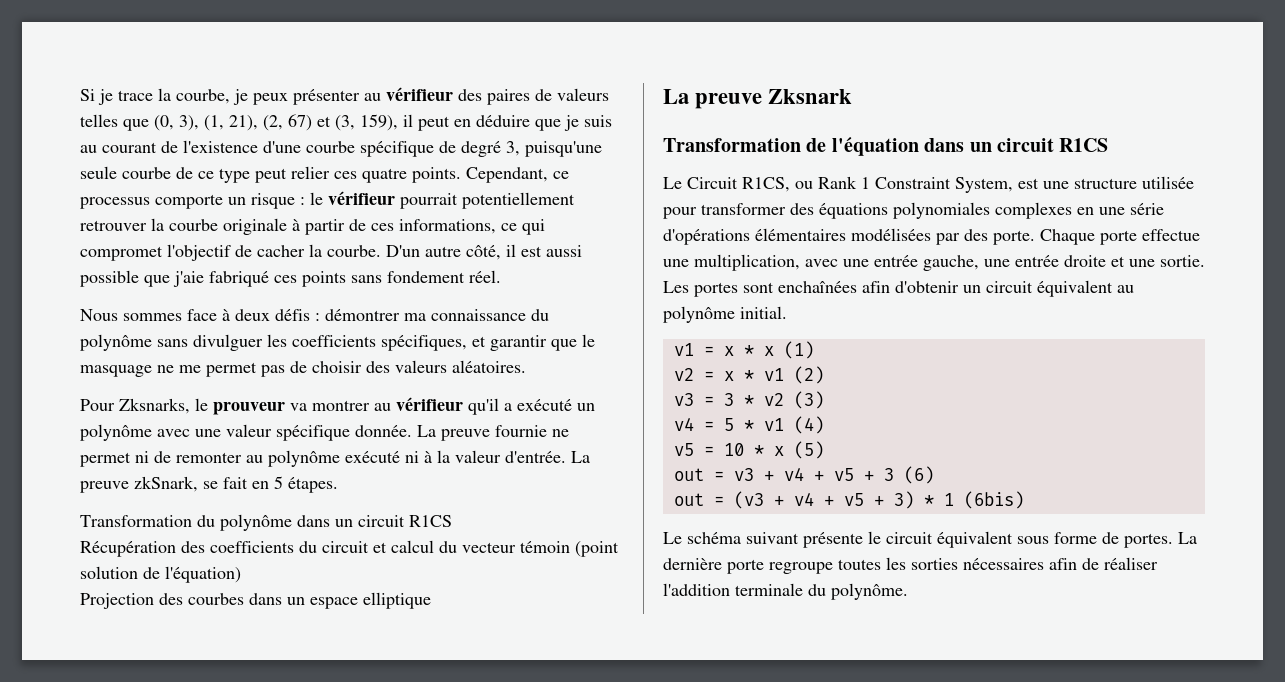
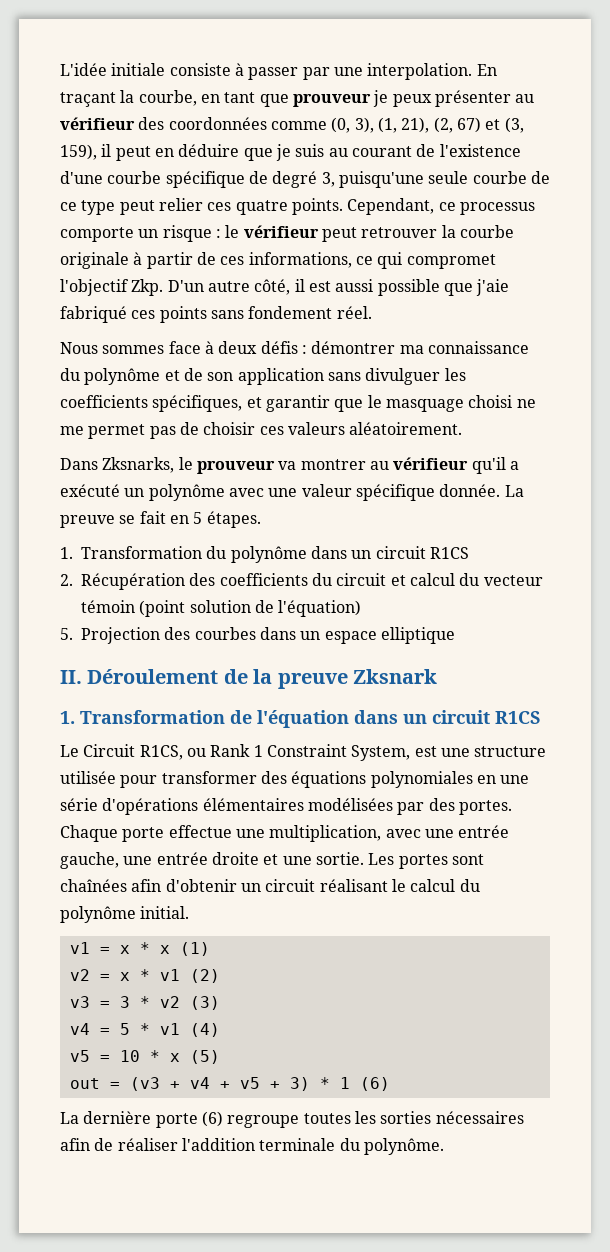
[80,88,230,105] Si je trace la courbe, -> [60,63,497,80] [60,90,371,107] L'idée initiale consiste à passer par une interpolation. En traçant la courbe, en tant que prouveur
[487,88,609,105] [80,114,149,131] paires de valeurs telles que -> [168,117,327,130] coordonnées comme
[400,192,575,209] pourrait potentiellement -> [321,227,357,242] peut
[235,244,381,257] de cacher la courbe. -> [131,279,164,296] Zkp.
(152, 342) none -> [164,368,324,385] et de son application
(152, 371) none -> [468,395,513,408] choisi
[366,360,526,373] [80,399,115,411] des valeurs aléatoires. // Pour -> [259,422,463,435] [60,458,98,470] ces valeurs aléatoirement. // Dans
[495,425,569,437] [80,450,590,467] [80,476,198,493] fournie ne permet ni de remonter au polynôme exécuté ni à la valeur d'entrée. La preuve zkSnark, -> (115, 521) none
(338, 485) none -> [60,547,73,559] 1.
(452, 521) none -> [60,574,73,586] 2.
(241, 574) none -> [60,628,73,640] 5.
[663,89,689,104] La -> [60,669,273,684] II. Déroulement de la
(853, 96) none -> [60,711,75,724] 1.
[995,202,1072,219] complexes -> (473, 779) none
[993,230,1035,245] porte. -> [458,800,512,815] portes.
[778,281,857,293] enchaînées -> [60,879,127,892] chaînées
[1037,280,1134,297] équivalent au -> [319,879,480,892] réalisant le calcul du
[673,466,934,484] // out = v3 + v4 + v5 + 3 (6) -> (220, 1057) none
[963,491,1024,509] [663,531,1173,548] (6bis) // Le schéma suivant présente le circuit équivalent sous forme de portes. -> [359,1077,390,1091] (6) //
(764, 566) none -> [201,1111,223,1127] (6)

